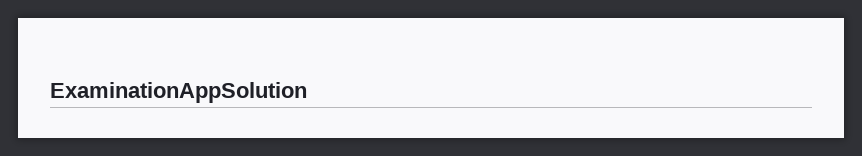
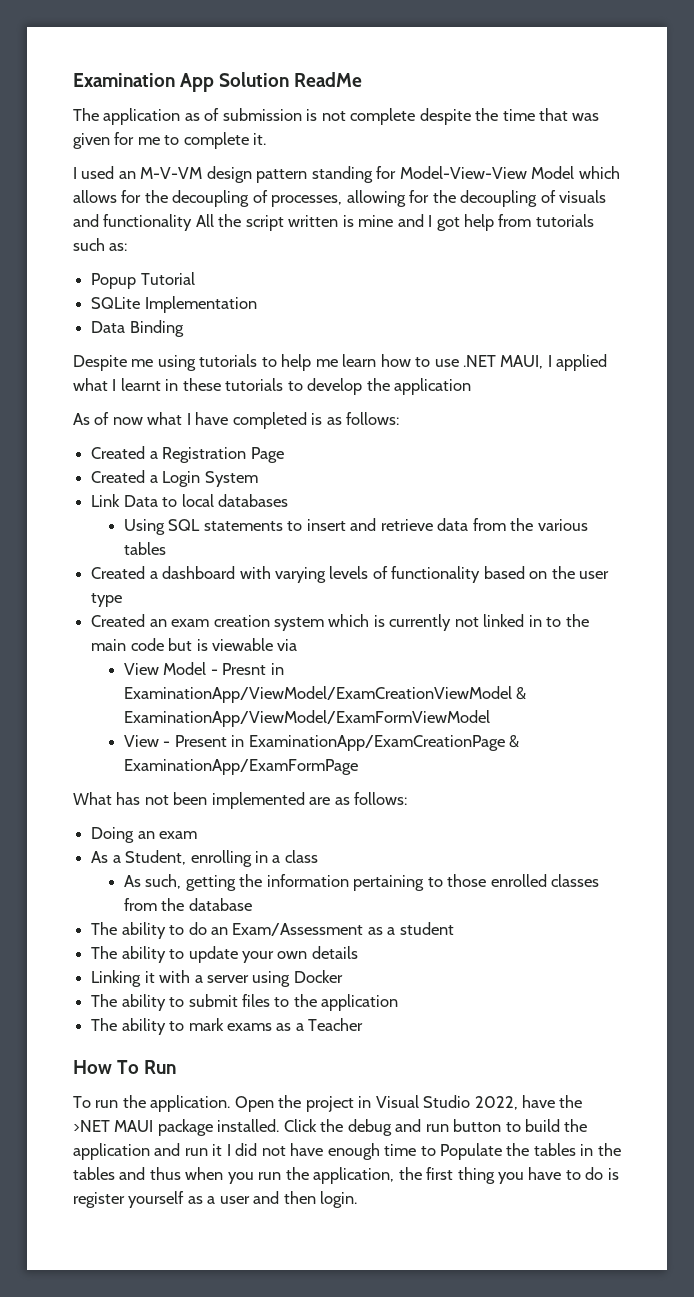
[50,82,307,103] ExaminationAppSolution -> [73,72,363,92] [73,108,600,125] [73,132,267,149] [73,166,620,183] [73,190,607,207] [73,214,594,231] [73,238,128,251] [91,272,195,289] [91,296,257,313] [91,320,184,337] [73,354,608,371] [73,378,472,395] [73,412,400,429] [91,446,284,463] [91,470,258,487] [91,494,288,507] [123,518,588,535] [123,542,166,555] [91,566,610,583] [91,593,123,607] [91,614,589,631] [91,638,298,651] [123,662,284,675] [123,686,527,703] [123,710,490,727] [123,735,520,751] [123,759,358,775] [73,792,408,809] [91,827,198,843] [91,850,318,867] [123,874,600,891] [123,898,252,911] [91,922,454,939] [91,946,358,963] [91,970,343,987] [91,994,399,1011] [91,1018,364,1035] [73,1060,177,1074] [73,1095,583,1112] [73,1119,588,1136] [73,1143,621,1160] [73,1167,619,1184] [73,1191,358,1208] Examination App Solution ReadMe // The application as of submission is not complete despite the time that was given for me to complete it. // I used an M-V-VM design pattern standing for Model-View-View Model which allows for the decoupling of processes, allowing for the decoupling of visuals and functionality All the script written is mine and I got help from tutorials such as: // Popup Tutorial // SQLite Implementation // Data Binding // Despite me using tutorials to help me learn how to use .NET MAUI, I applied what I learnt in these tutorials to develop the application // As of now what I have completed is as follows: // Created a Registration Page // Created a Login System // Link Data to local databases // Using SQL statements to insert and retrieve data from the various tables // Created a dashboard with varying levels of functionality based on the user type // Created an exam creation system which is currently not linked in to the main code but is viewable via // View Model - Presnt in ExaminationApp/ViewModel/ExamCreationViewModel & ExaminationApp/ViewModel/ExamFormViewModel // View - Present in ExaminationApp/ExamCreationPage & ExaminationApp/ExamFormPage // What has not been implemented are as follows: // Doing an exam // As a Student, enrolling in a class // As such, getting the information pertaining to those enrolled classes from the database // The ability to do an Exam/Assessment as a student // The ability to update your own details // Linking it with a server using Docker // The ability to submit files to the application // The ability to mark exams as a Teacher // How To Run // To run the application. Open the project in Visual Studio 2022, have the >NET MAUI package installed. Click the debug and run button to build the application and run it I did not have enough time to Populate the tables in the tables and thus when you run the application, the first thing you have to do is register yourself as a user and then login.

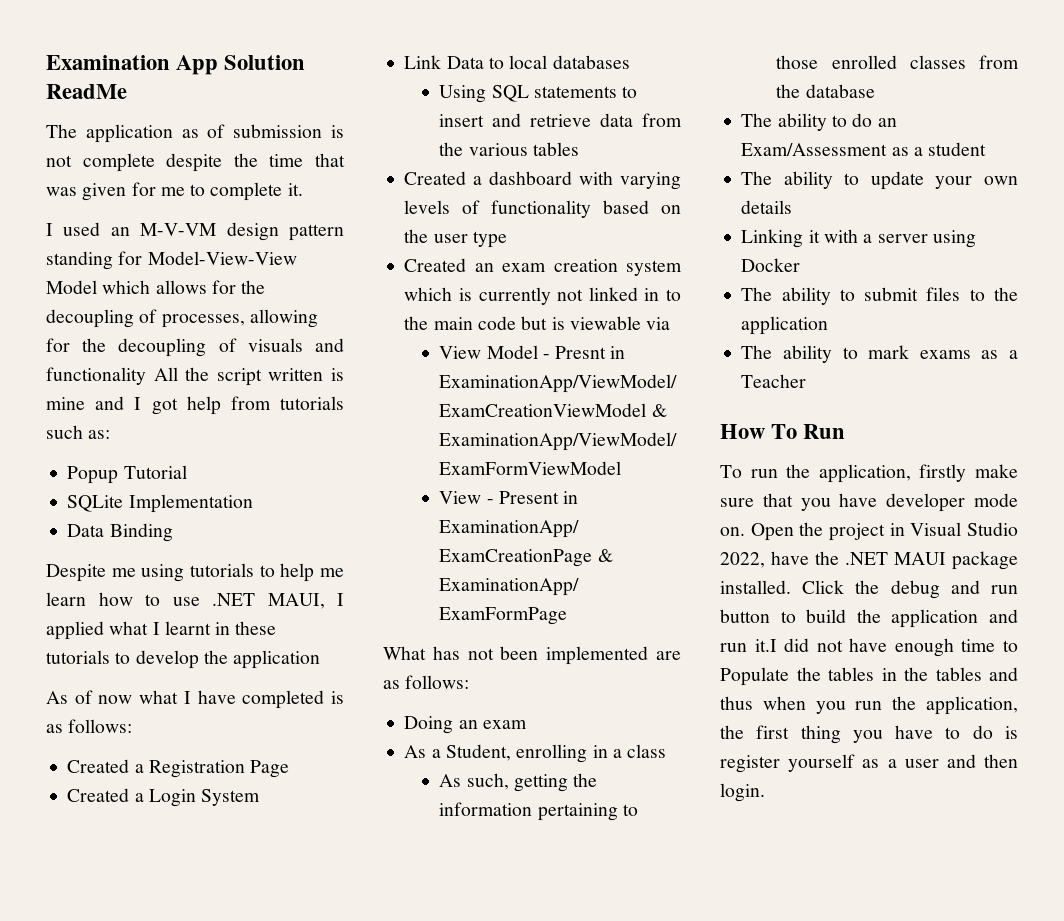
[150,1095,231,1112] application. -> [818,464,1018,483] [720,493,1018,512] [720,527,745,536] application, firstly make sure that you have developer mode on.
[73,1120,110,1132] >NET -> [845,552,888,565] .NET
[212,1144,231,1156] it I -> [754,639,777,652] it.I

